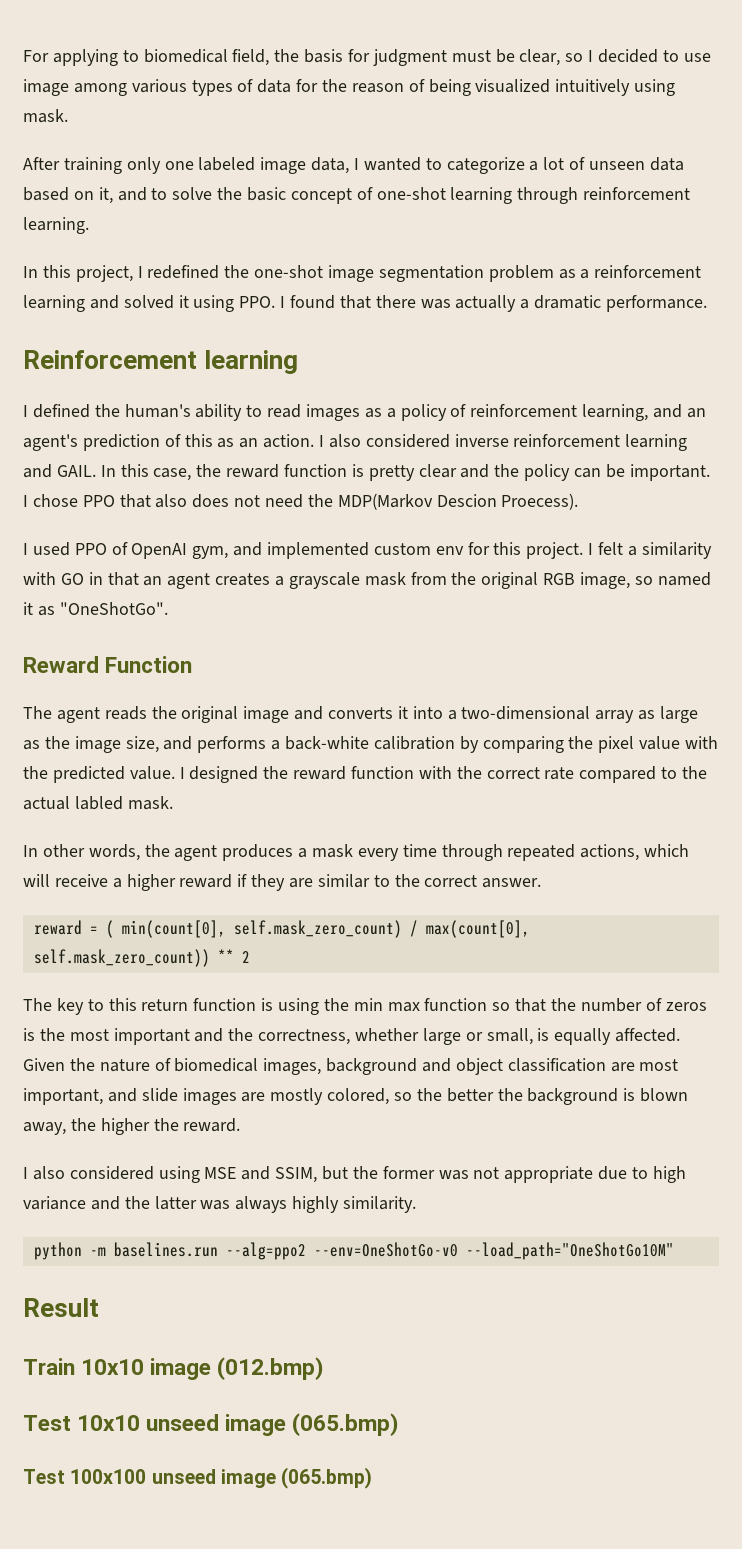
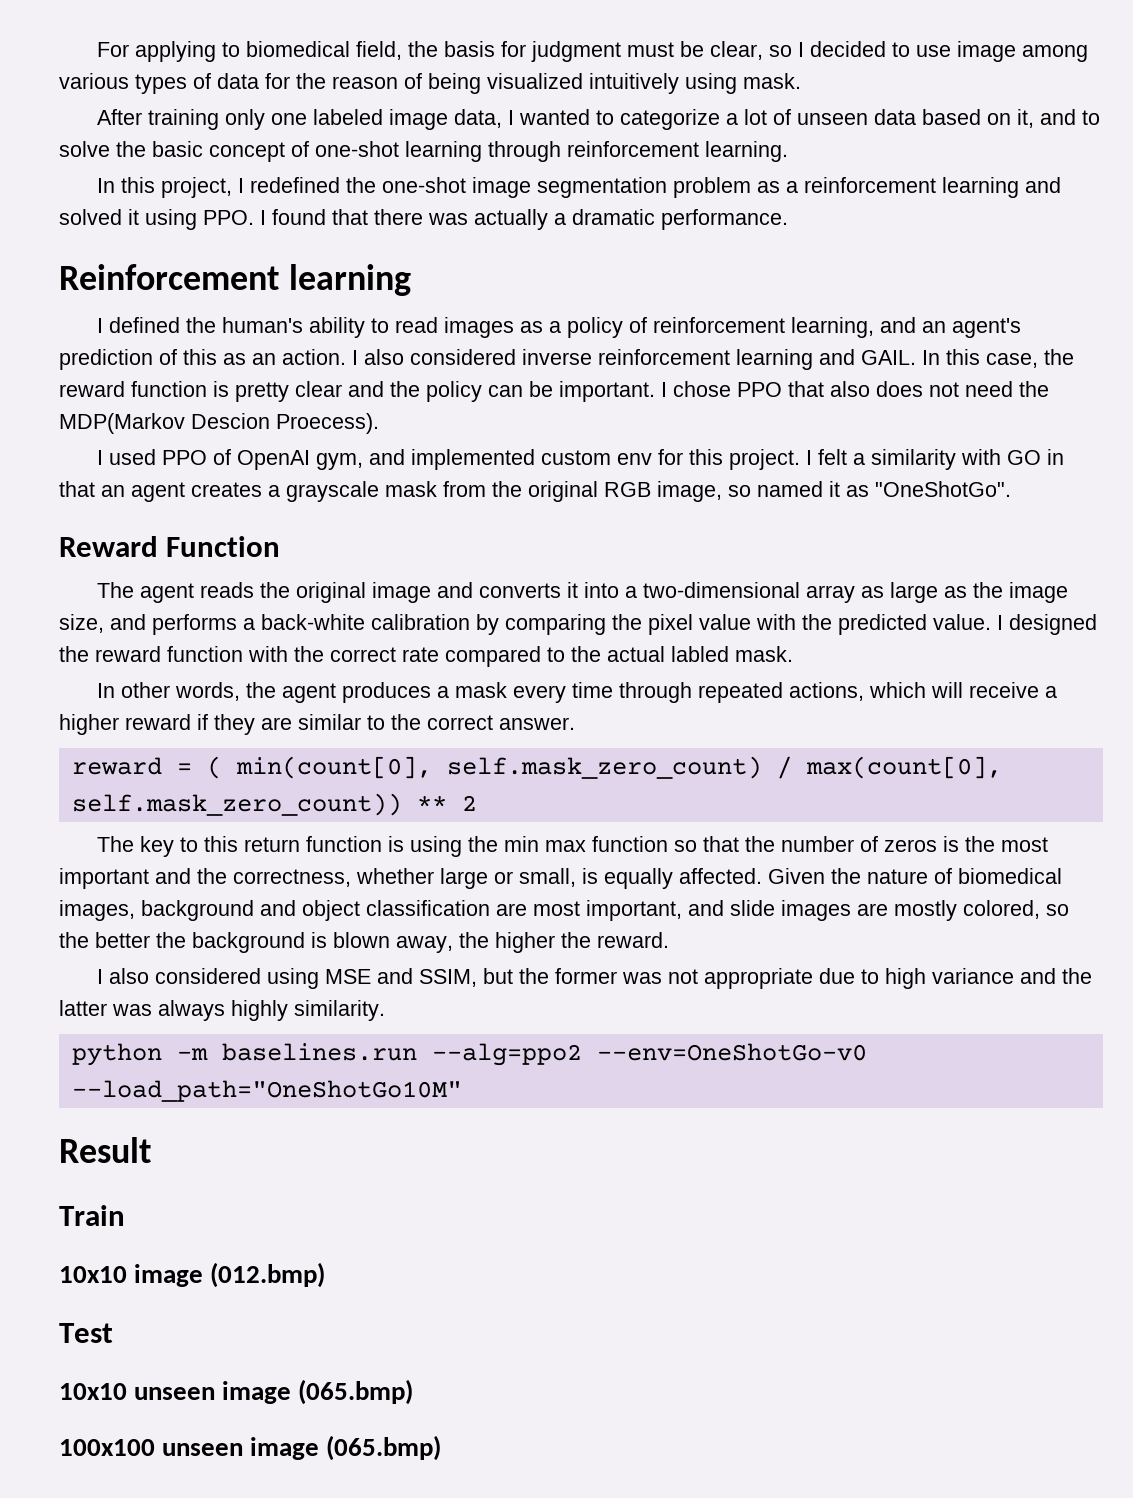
(75, 1366) none -> (125, 1215) //
[77,1414,220,1431] 10x10 unseed -> [59,1383,216,1400] // 10x10 unseen
[23,1469,216,1484] Test 100x100 unseed -> [59,1439,244,1456] 100x100 unseen

